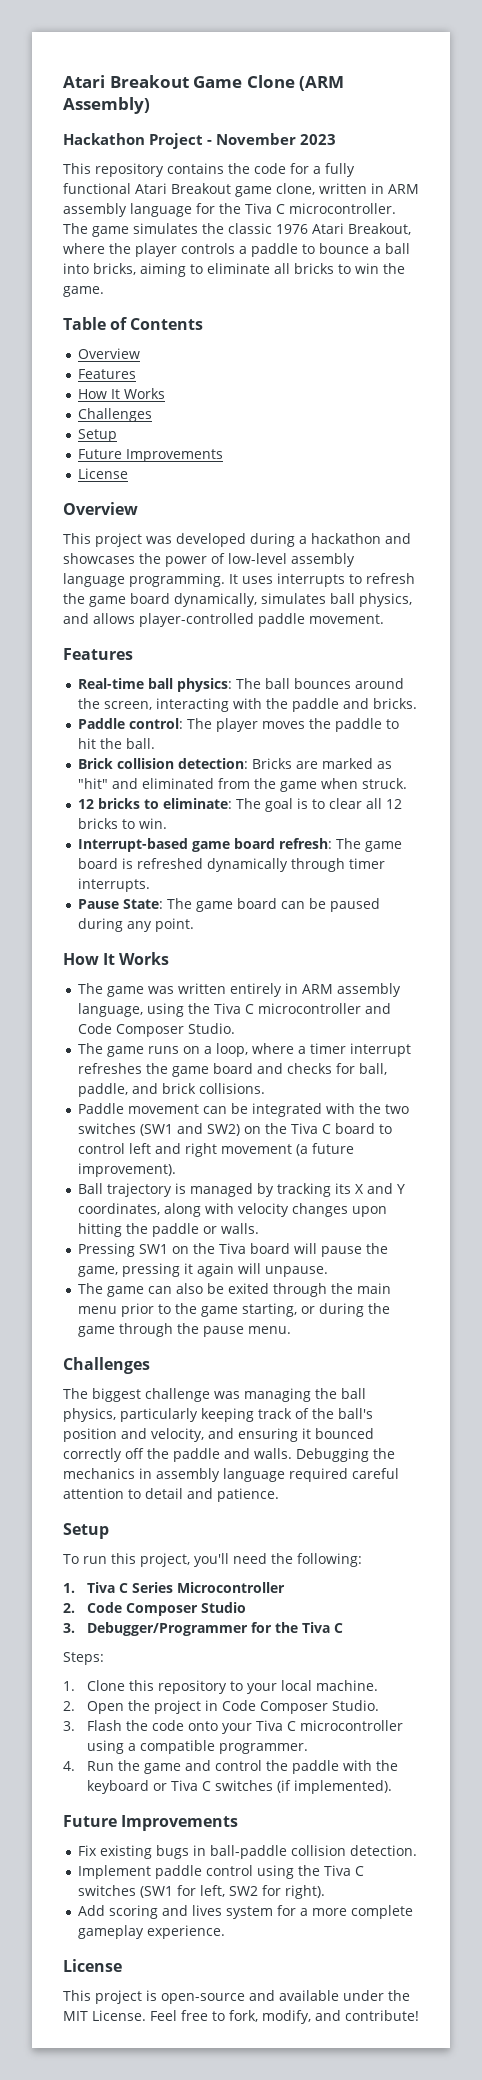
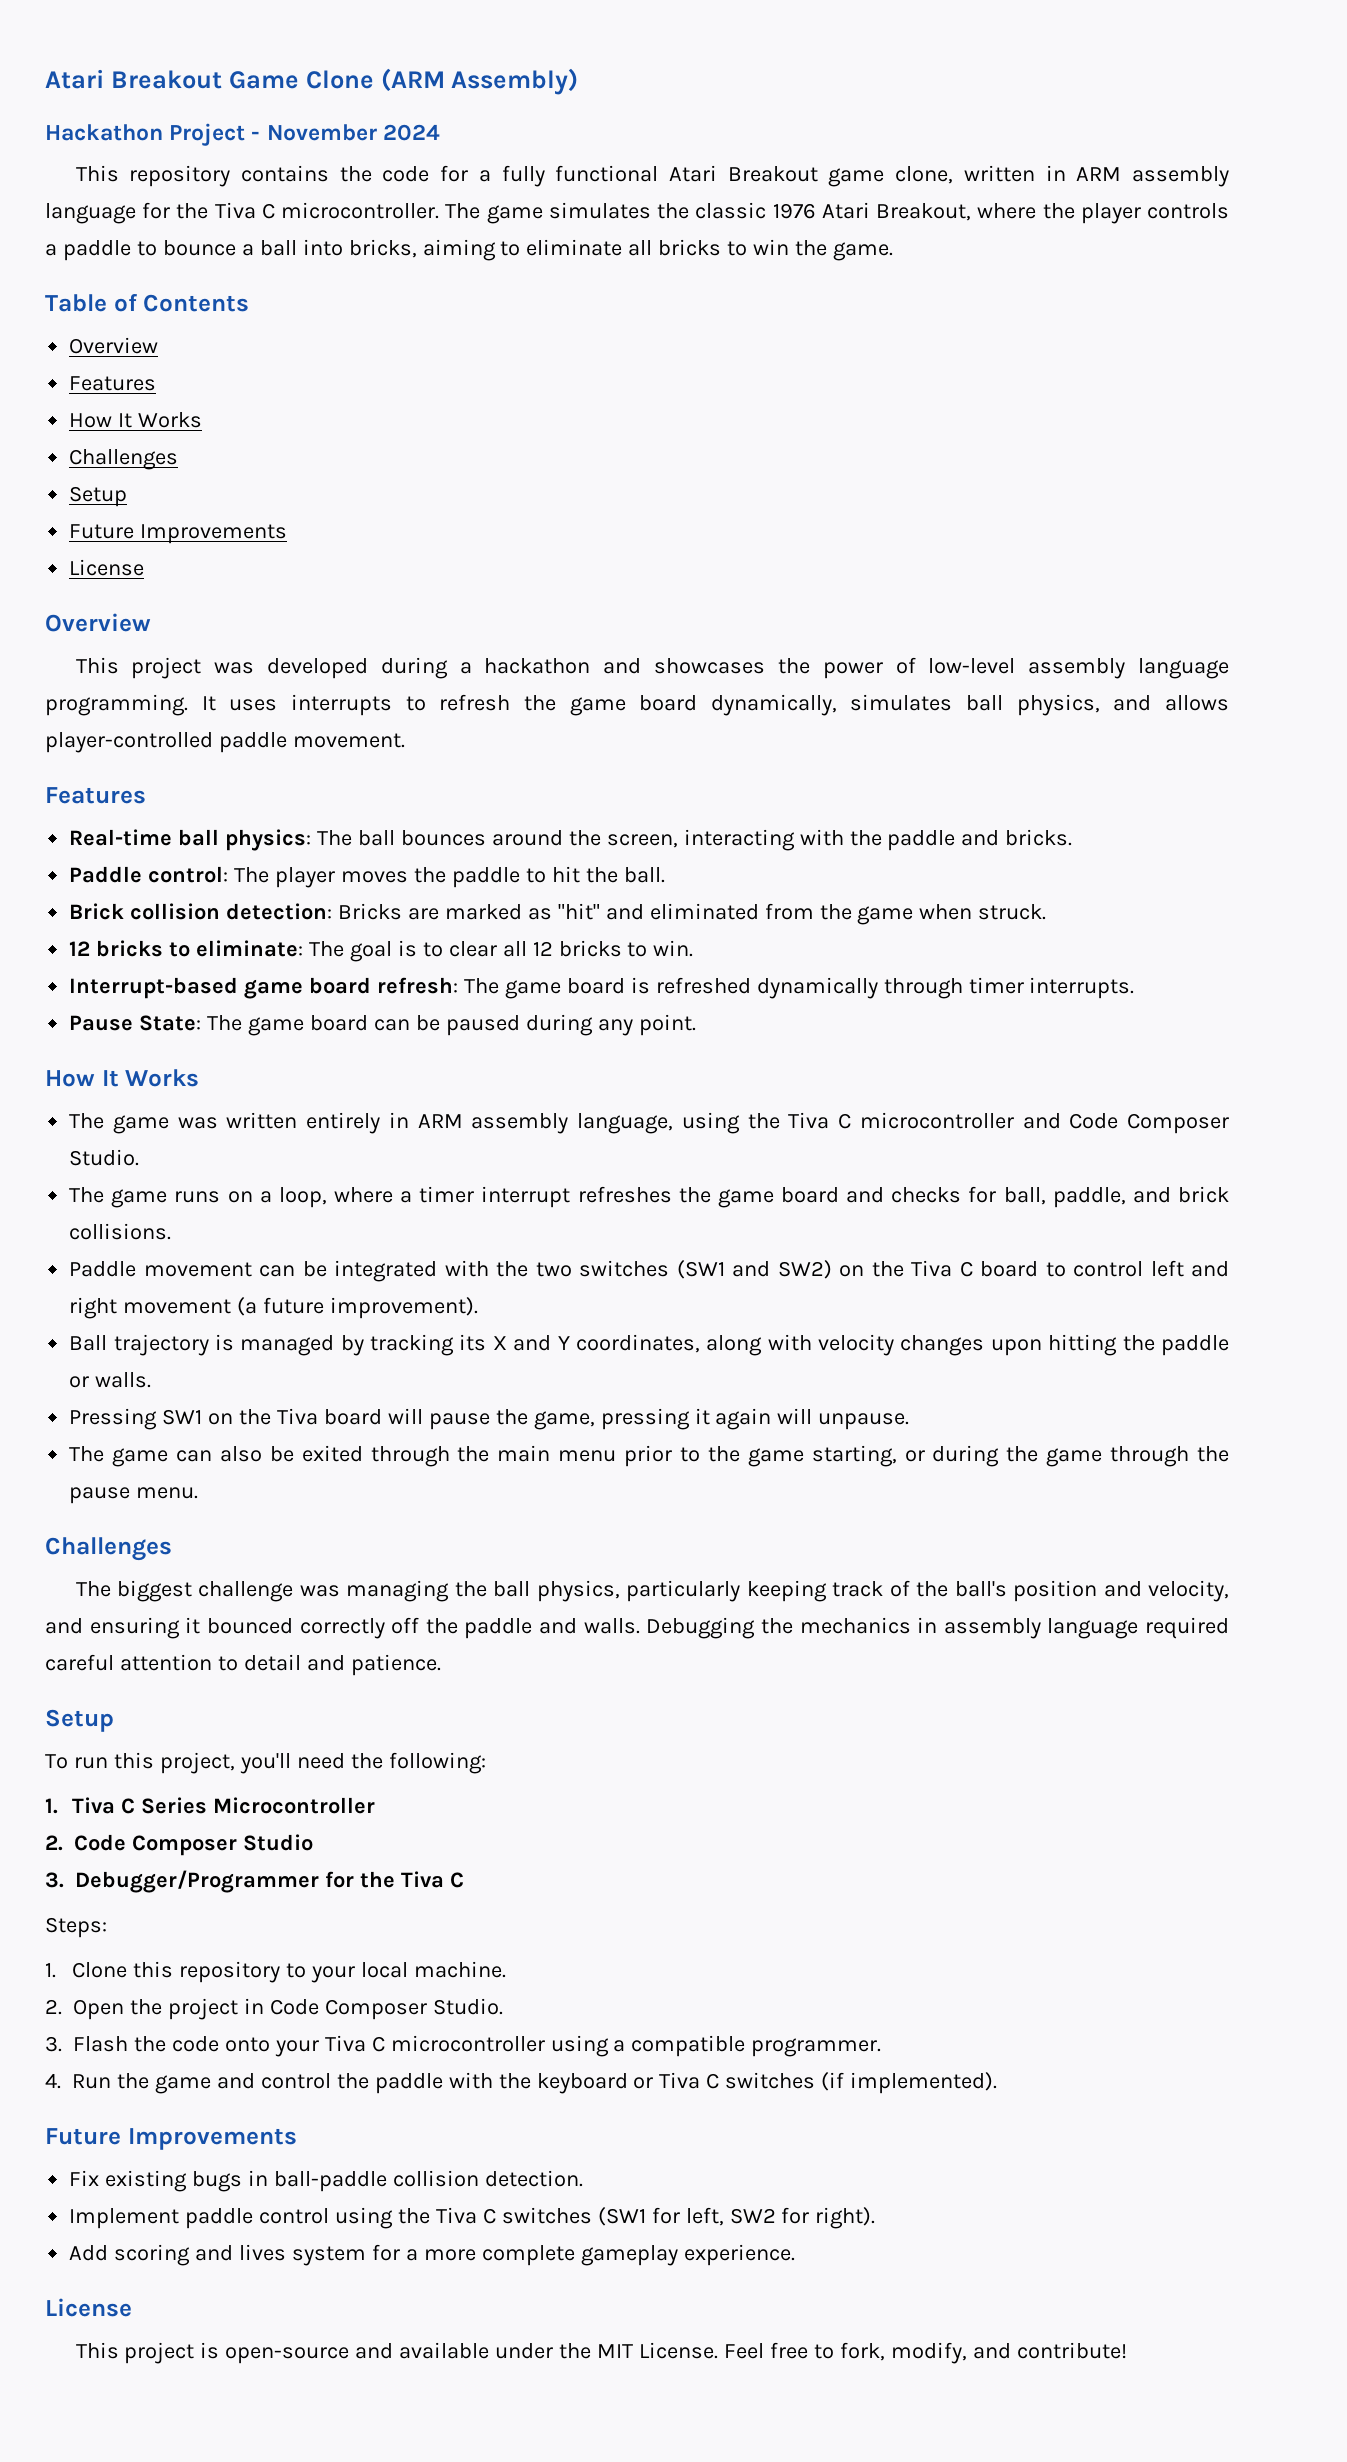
[300,134,336,145] 2023 -> [382,124,440,141] 2024

